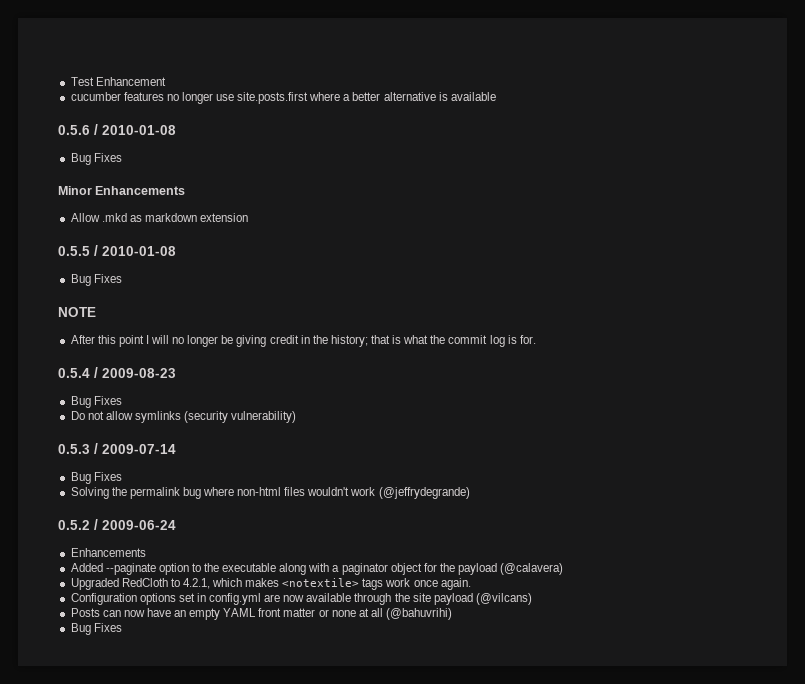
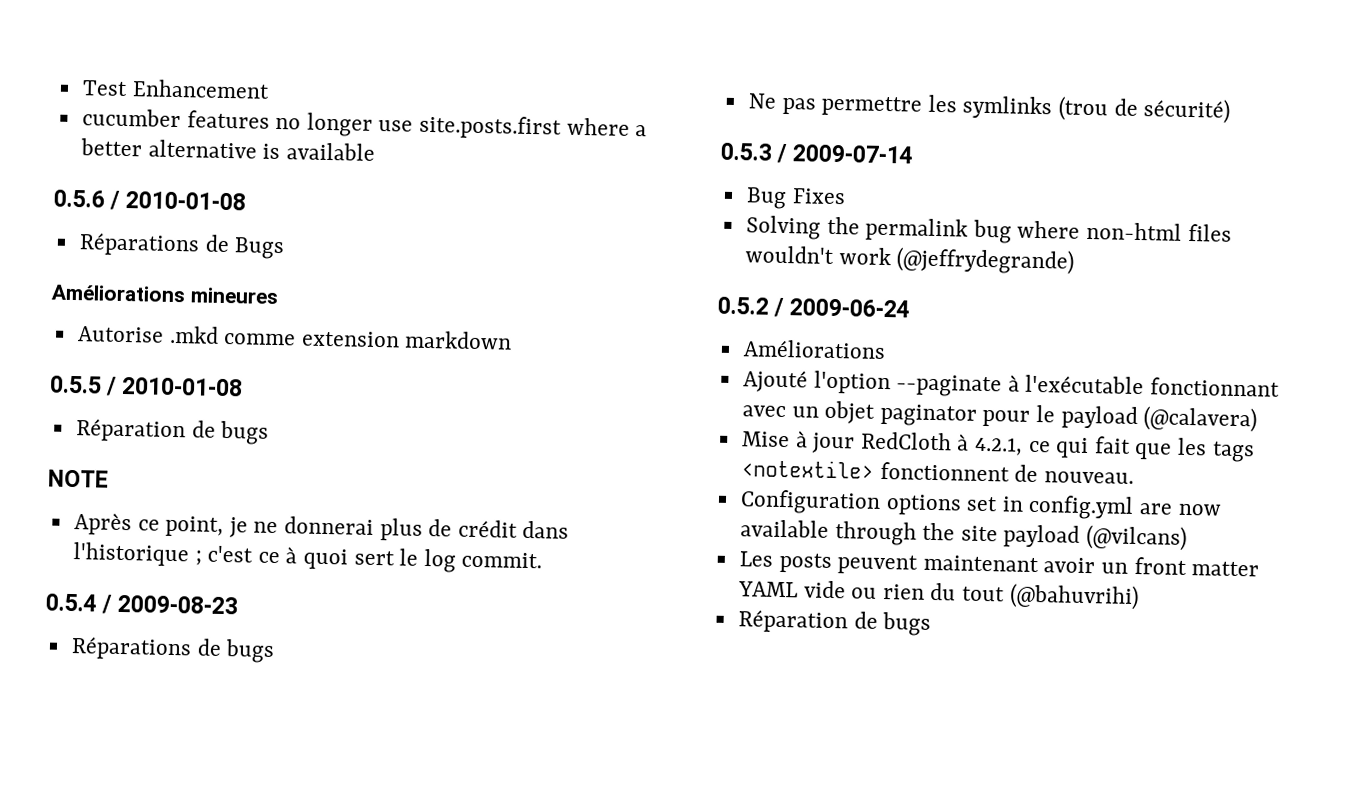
[70,153,122,165] [58,186,186,195] [70,213,142,222] Bug Fixes // Minor Enhancements // Allow .mkd as -> [78,232,286,260] [51,284,279,305] [76,325,400,348] Réparations de Bugs // Améliorations mineures // Autorise .mkd comme extension
[200,213,249,222] extension -> (513, 340) none
[70,274,122,286] [58,307,96,317] [70,335,536,347] [58,367,176,378] [70,396,122,408] [70,411,297,423] Bug Fixes // NOTE // After this point I will no longer be giving credit in the history; that is what the commit log is for. // 0.5.4 / 2009-08-23 // Bug Fixes // Do not allow symlinks (security vulnerability) -> [75,418,270,445] [48,469,109,488] [73,512,570,541] [72,542,543,573] [45,593,239,615] [70,636,276,664] [747,93,1231,124] Réparation de bugs // NOTE // Après ce point, je ne donnerai plus de crédit dans l'historique ; c'est ce à quoi sert le log commit. // 0.5.4 / 2009-08-23 // Réparations de bugs // Ne pas permettre les symlinks (trou de sécurité)
[70,548,146,557] [70,563,564,575] [70,578,471,590] Enhancements // Added --paginate option to the executable along with a paginator object for the payload (@calavera) // Upgraded RedCloth to 4.2.1, which makes <notextile> tags work once again. -> [742,339,886,360] [742,369,1281,398] [741,400,1258,433] [741,430,1255,463] [740,459,1134,484] Améliorations // Ajouté l'option --paginate à l'exécutable fonctionnant avec un objet paginator pour le payload (@calavera) // Mise à jour RedCloth à 4.2.1, ce qui fait que les tags <notextile> fonctionnent de nouveau.
[70,608,453,620] [70,623,122,635] Posts can now have an empty YAML front matter or none at all (@bahuvrihi) // Bug Fixes -> [738,551,1260,577] [737,580,1139,611] [737,609,932,636] Les posts peuvent maintenant avoir un front matter YAML vide ou rien du tout (@bahuvrihi) // Réparation de bugs

